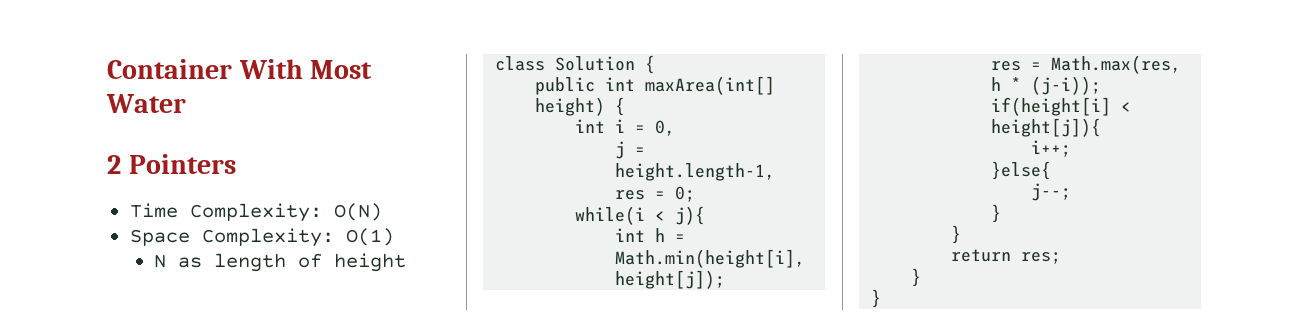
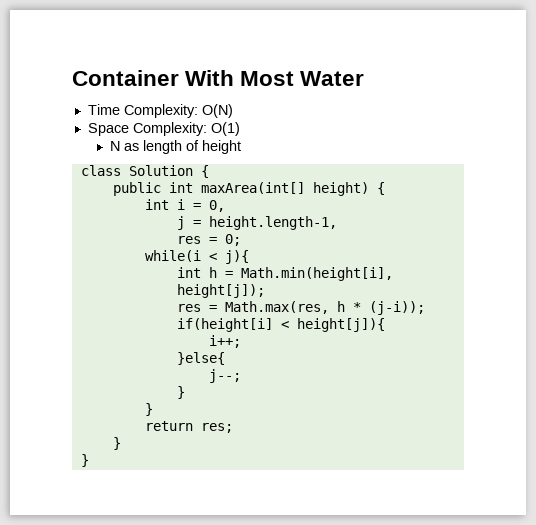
[107,154,236,174] // 2 Pointers -> (365, 78) none

